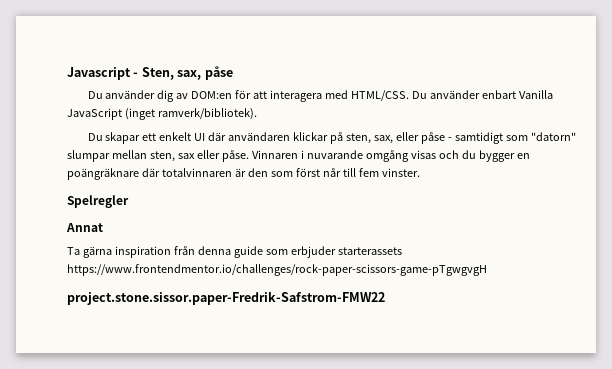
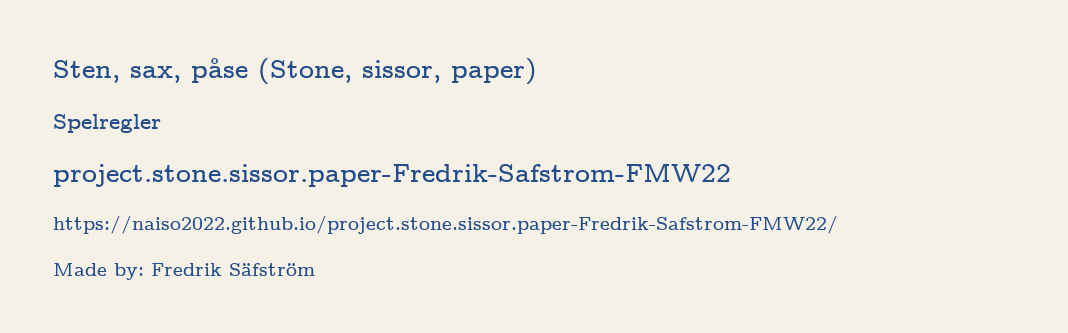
[67,67,139,80] Javascript - -> (53, 71) none
[87,90,554,102] [67,108,257,120] [87,132,577,144] [67,150,530,162] [67,168,420,180] [67,195,129,208] [66,223,103,232] [67,246,402,258] [67,264,487,276] [67,292,385,305] // Du använder dig av DOM:en för att interagera med HTML/CSS. Du använder enbart Vanilla JavaScript (inget ramverk/bibliotek). // Du skapar ett enkelt UI där användaren klickar på sten, sax, eller påse - samtidigt som "datorn" slumpar mellan sten, sax eller påse. Vinnaren i nuvarande omgång visas och du bygger en poängräknare där totalvinnaren är den som först når till fem vinster. // Spelregler // Annat // Ta gärna inspiration från denna guide som erbjuder starterassets https://www.frontendmentor.io/challenges/rock-paper-scissors-game-pTgwgvgH // project.stone.sissor.paper-Fredrik-Safstrom-FMW22 -> [258,58,537,85] [53,114,161,133] [53,163,731,187] [53,215,838,234] [53,263,315,280] (Stone, sissor, paper) // Spelregler // project.stone.sissor.paper-Fredrik-Safstrom-FMW22 // https://naiso2022.github.io/project.stone.sissor.paper-Fredrik-Safstrom-FMW22/ // Made by: Fredrik Säfström

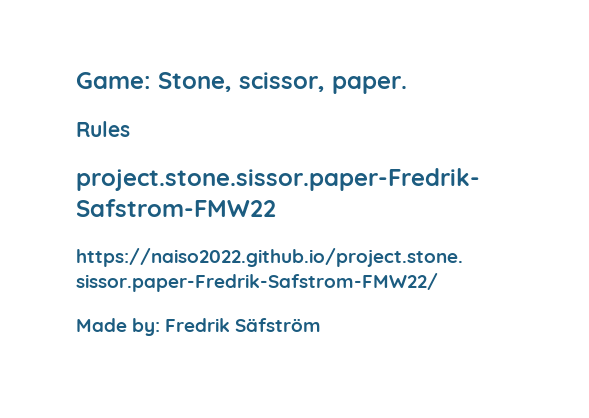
[53,58,537,85] [53,114,161,133] Sten, sax, påse (Stone, sissor, paper) // Spelregler -> [76,72,407,94] [76,121,130,137] Game: Stone, scissor, paper. // Rules

